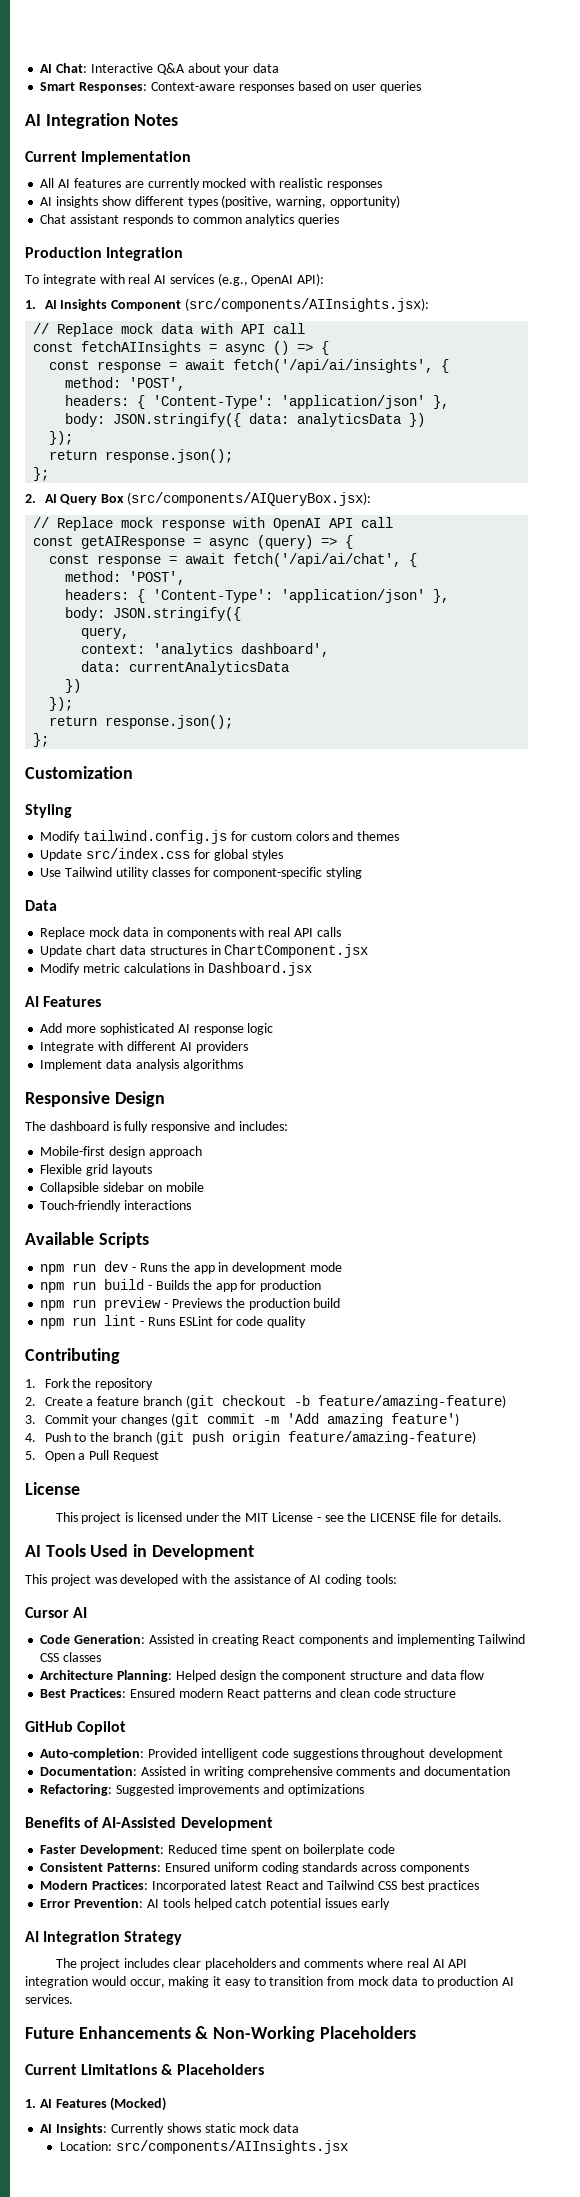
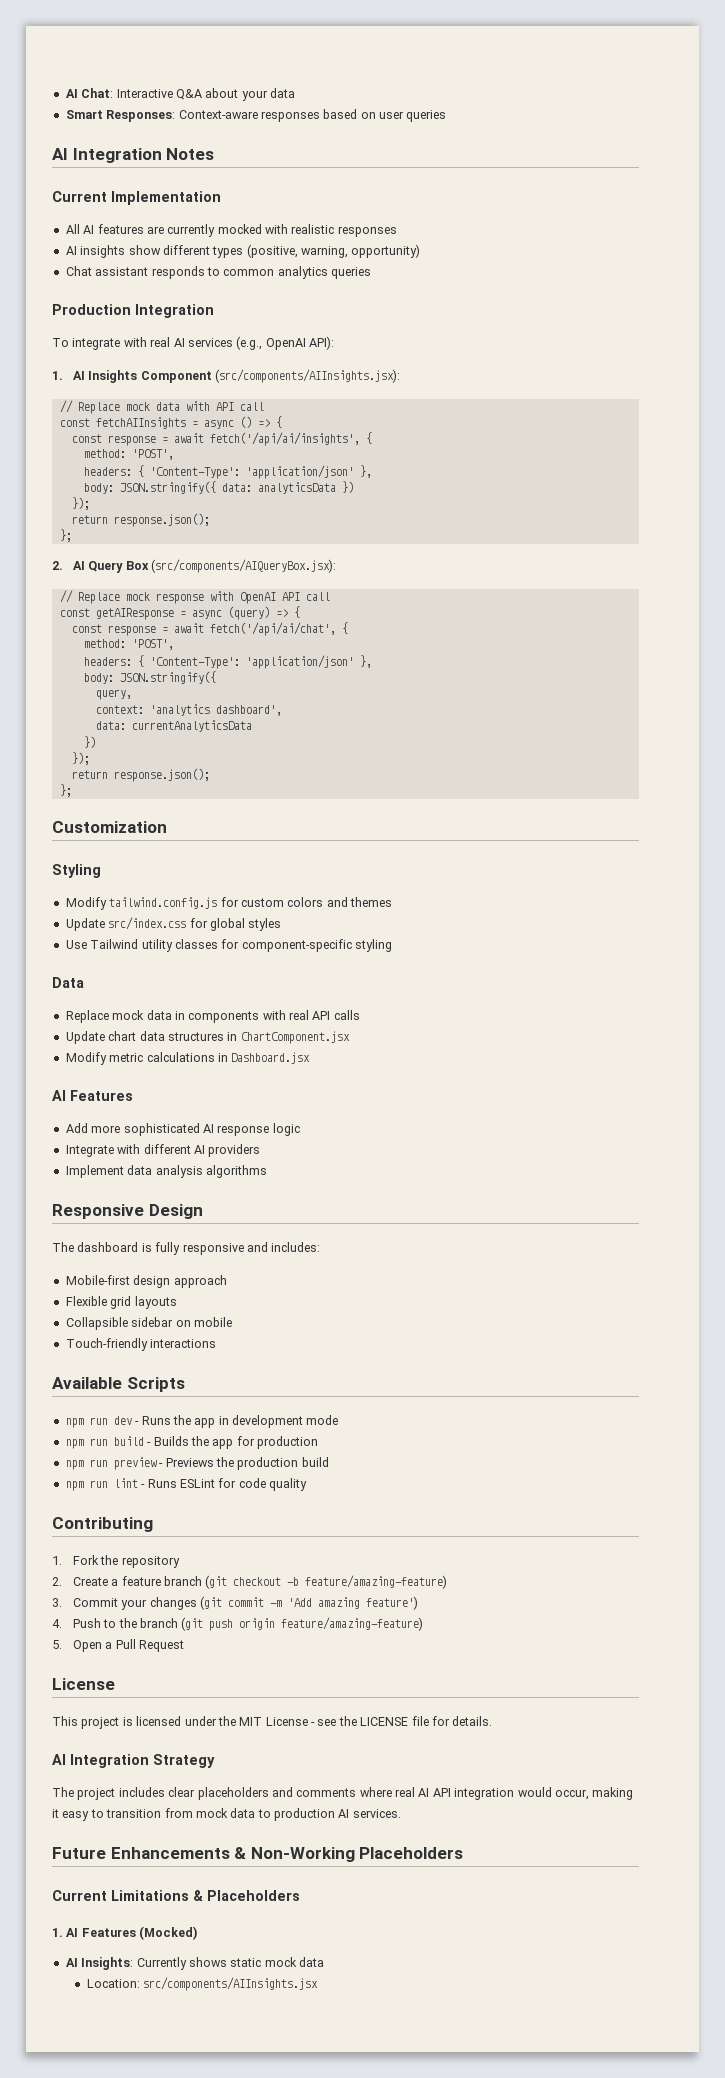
[25,1544,254,1560] [25,1574,397,1586] [25,1607,88,1618] [40,1634,526,1646] [40,1652,102,1662] [40,1670,485,1682] [40,1688,457,1700] [25,1721,127,1735] [40,1748,504,1760] [40,1766,510,1778] [40,1784,364,1796] [25,1817,273,1831] [40,1844,395,1856] [40,1862,469,1874] [40,1880,480,1892] [40,1898,390,1910] // AI Tools Used in Development // This project was developed with the assistance of AI coding tools: // Cursor AI // Code Generation: Assisted in creating React components and implementing Tailwind CSS classes // Architecture Planning: Helped design the component structure and data flow // Best Practices: Ensured modern React patterns and clean code structure // GitHub Copilot // Auto-completion: Provided intelligent code suggestions throughout development // Documentation: Assisted in writing comprehensive comments and documentation // Refactoring: Suggested improvements and optimizations // Benefits of AI-Assisted Development // Faster Development: Reduced time spent on boilerplate code // Consistent Patterns: Ensured uniform coding standards across components // Modern Practices: Incorporated latest React and Tailwind CSS best practices // Error Prevention: AI tools helped catch potential issues early -> (493, 1721) none

